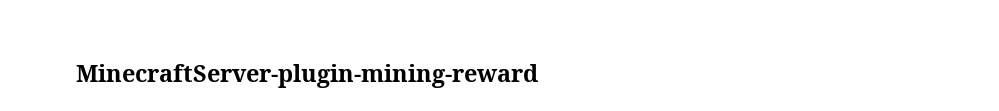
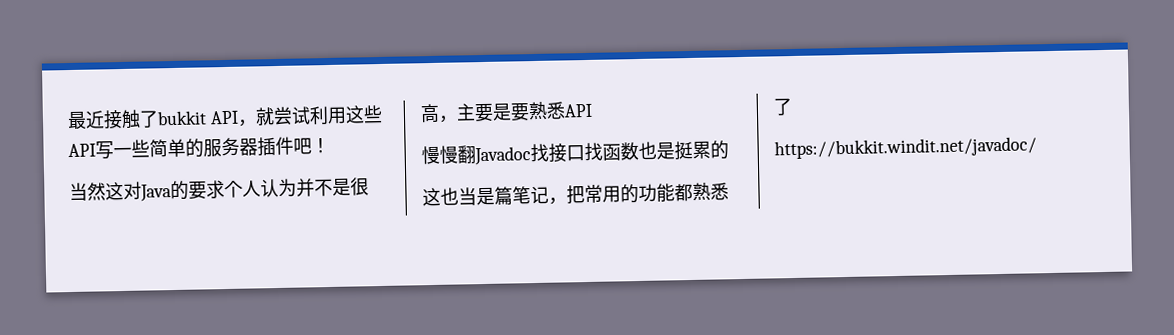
[76,64,538,88] MinecraftServer-plugin-mining-reward -> [67,104,383,130] [68,136,330,160] [69,177,369,202] [420,101,593,124] [421,140,729,166] [422,182,729,207] [773,98,793,116] [774,136,1037,160] 最近接触了bukkit API，就尝试利用这些API写一些简单的服务器插件吧！ // 当然这对Java的要求个人认为并不是很高，主要是要熟悉API // 慢慢翻Javadoc找接口找函数也是挺累的 // 这也当是篇笔记，把常用的功能都熟悉了 // https://bukkit.windit.net/javadoc/

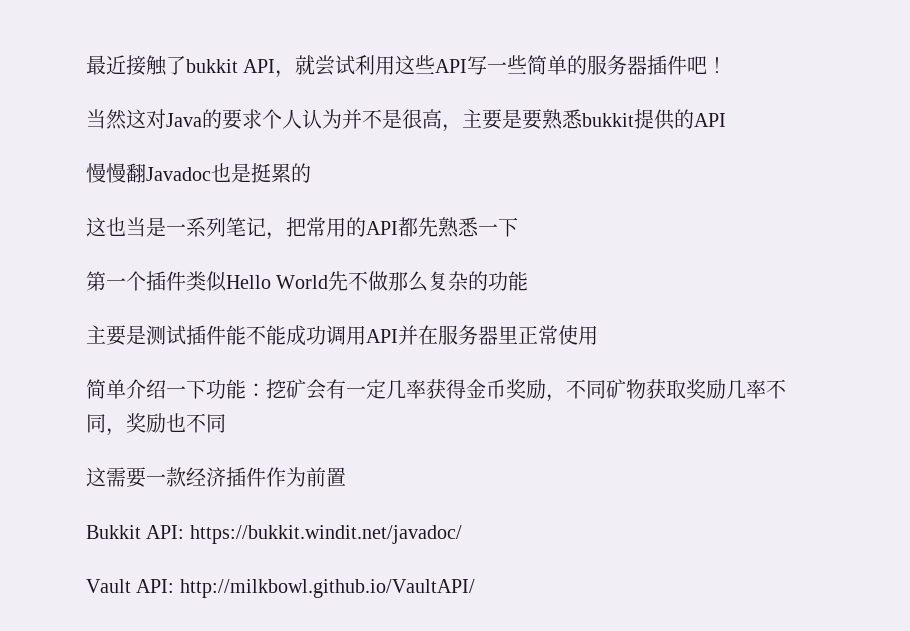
(566, 110) none -> [582,109,694,130] bukkit提供的
[530,141,639,163] 找接口找函数 -> (211, 174) none
[494,186,513,206] 篇 -> [166,217,226,237] 一系列
[638,182,729,203] [773,98,793,116] [774,136,1037,160] 功能都熟悉了 // https://bukkit.windit.net/javadoc/ -> [366,217,518,238] [86,271,529,292] [86,325,598,346] [86,379,786,402] [86,413,226,436] [86,467,346,488] [86,525,462,544] [86,579,475,598] API都先熟悉一下 // 第一个插件类似Hello World先不做那么复杂的功能 // 主要是测试插件能不能成功调用API并在服务器里正常使用 // 简单介绍一下功能：挖矿会有一定几率获得金币奖励，不同矿物获取奖励几率不同，奖励也不同 // 这需要一款经济插件作为前置 // Bukkit API: https://bukkit.windit.net/javadoc/ // Vault API: http://milkbowl.github.io/VaultAPI/

